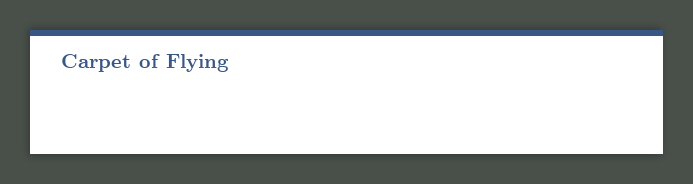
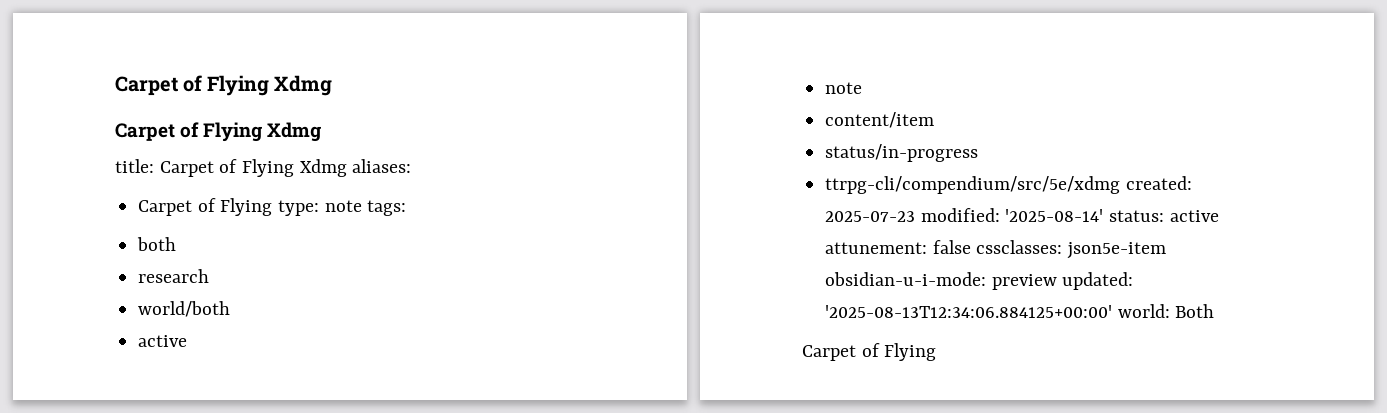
[61,54,229,72] Carpet of Flying -> [115,75,333,96] [115,122,322,142] [115,159,412,177] [138,198,407,216] [137,237,177,251] [138,269,210,283] [138,301,231,317] [138,335,188,347] [825,82,863,94] [825,112,935,128] [825,144,979,162] [825,176,1192,194] [825,208,1219,222] [825,240,1167,259] [825,272,1134,290] [825,304,1215,318] [802,343,937,361] Carpet of Flying Xdmg // Carpet of Flying Xdmg // title: Carpet of Flying Xdmg aliases: // Carpet of Flying type: note tags: // both // research // world/both // active // note // content/item // status/in-progress // ttrpg-cli/compendium/src/5e/xdmg created: 2025-07-23 modified: '2025-08-14' status: active attunement: false cssclasses: json5e-item obsidian-u-i-mode: preview updated: '2025-08-13T12:34:06.884125+00:00' world: Both // Carpet of Flying

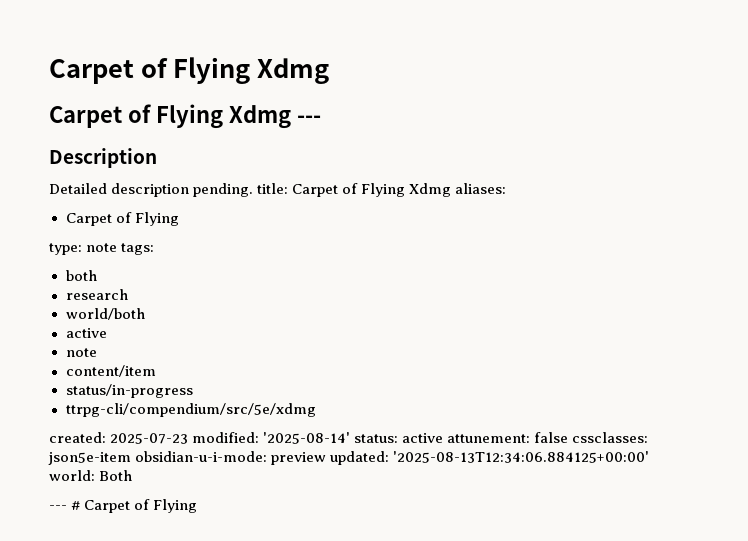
(322, 132) // -> [296,115,321,123] [49,148,157,168] [49,183,254,197] --- // Description // Detailed description pending.
(273, 207) none -> (179, 219) //
(1121, 185) none -> (316, 410) //
(1215, 311) none -> [49,501,81,510] --- #

